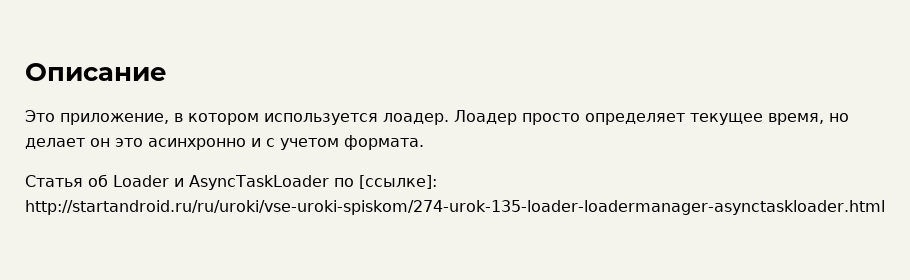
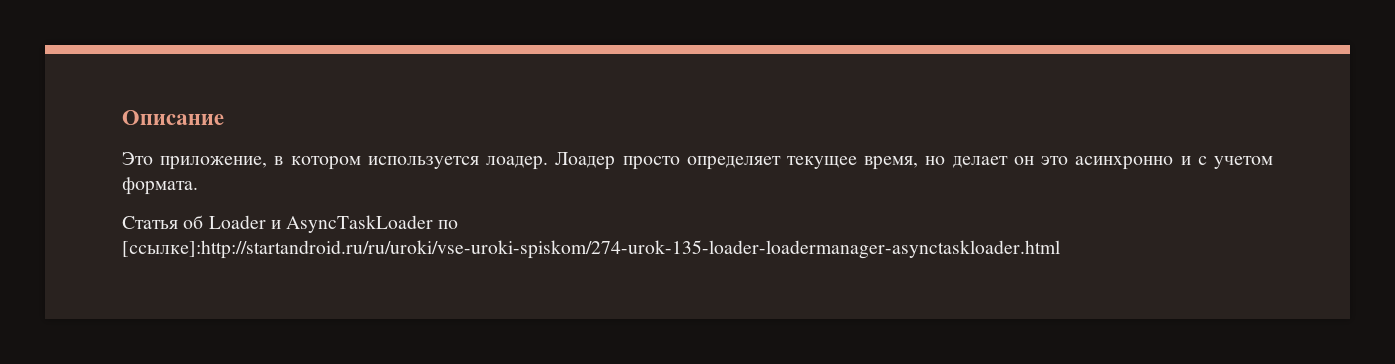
[358,175,437,189] [25,200,885,215] [ссылке]: http://startandroid.ru/ru/uroki/vse-uroki-spiskom/274-urok-135-loader-loadermanager-asynctaskloader.html -> [122,240,1060,259] [ссылке]:http://startandroid.ru/ru/uroki/vse-uroki-spiskom/274-urok-135-loader-loadermanager-asynctaskloader.html

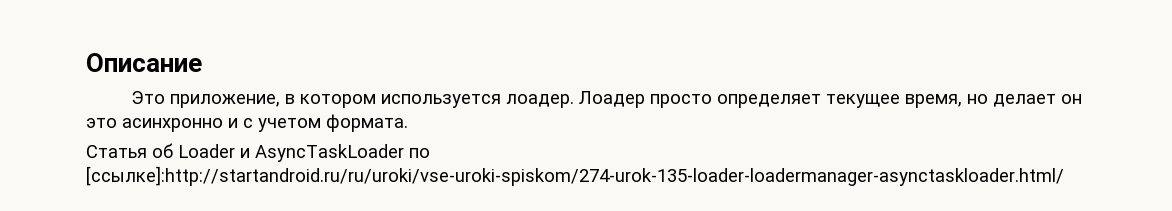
[122,240,1060,259] [ссылке]:http://startandroid.ru/ru/uroki/vse-uroki-spiskom/274-urok-135-loader-loadermanager-asynctaskloader.html -> [86,166,1064,186] [ссылке]:http://startandroid.ru/ru/uroki/vse-uroki-spiskom/274-urok-135-loader-loadermanager-asynctaskloader.html/

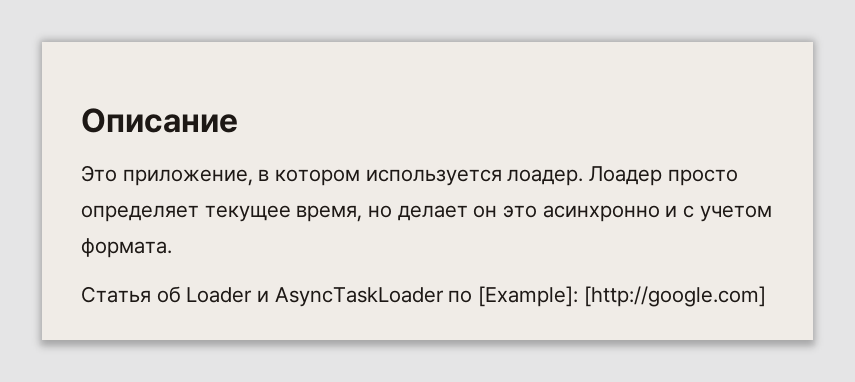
[86,166,1064,186] [ссылке]:http://startandroid.ru/ru/uroki/vse-uroki-spiskom/274-urok-135-loader-loadermanager-asynctaskloader.html/ -> [478,286,766,307] [Example]: [http://google.com]

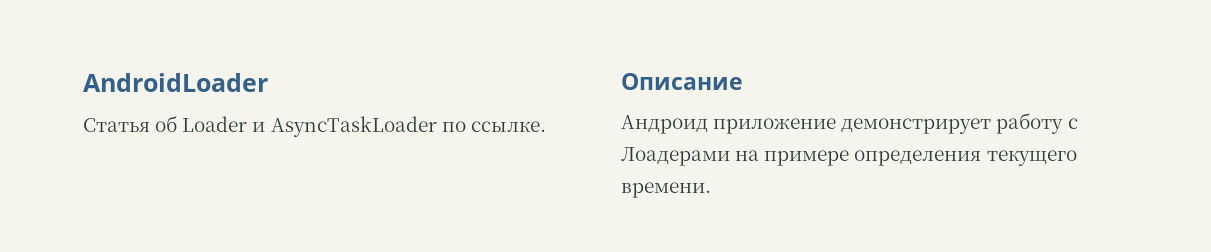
[81,108,238,133] [81,165,738,186] [81,205,772,222] [81,238,172,258] Описание // Это приложение, в котором используется лоадер. Лоадер просто определяет текущее время, но делает он это асинхронно и с учетом формата. -> [83,73,268,92] AndroidLoader
[478,286,766,307] [Example]: [http://google.com] -> [470,121,546,132] [621,73,743,90] [621,112,1078,134] [621,147,1077,166] [621,182,711,198] ссылке. // Описание // Андроид приложение демонстрирует работу с Лоадерами на примере определения текущего времени.

